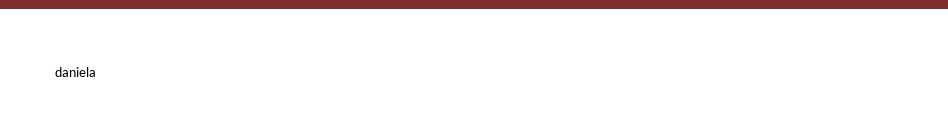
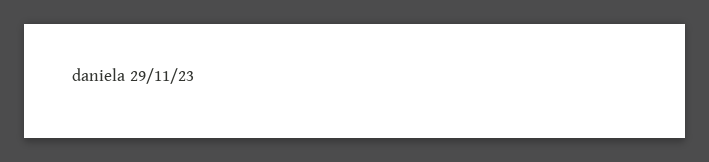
(96, 72) none -> [129,68,194,84] 29/11/23

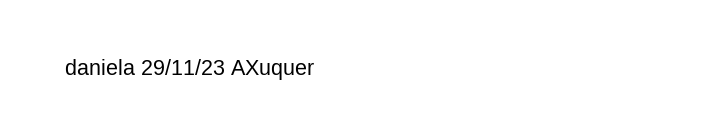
(194, 76) none -> [231,60,314,80] AXuquer

